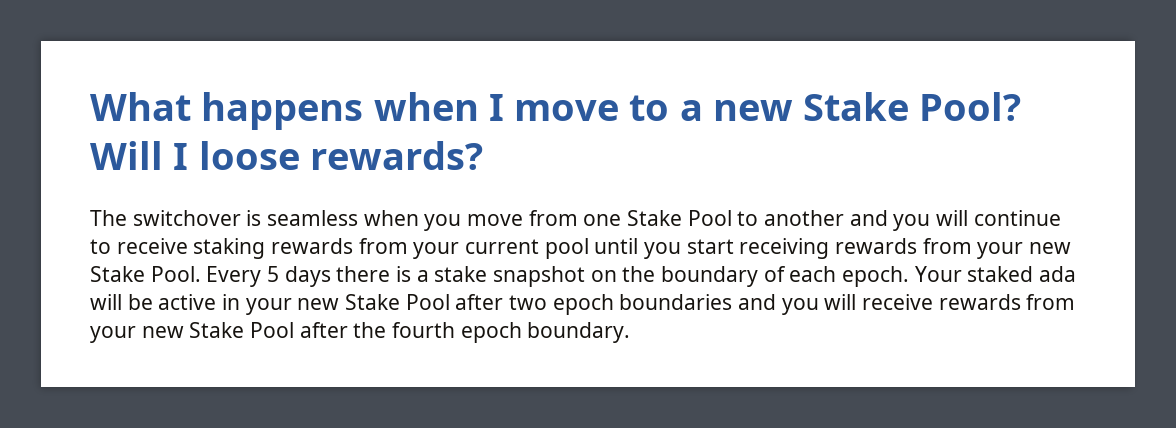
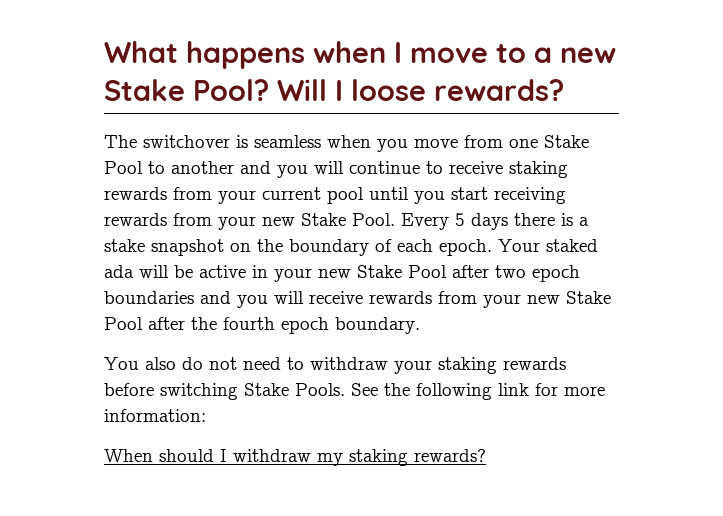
(631, 332) none -> [104,357,566,374] [104,383,605,400] [104,409,206,422] [104,449,486,466] // You also do not need to withdraw your staking rewards before switching Stake Pools. See the following link for more information: // When should I withdraw my staking rewards?

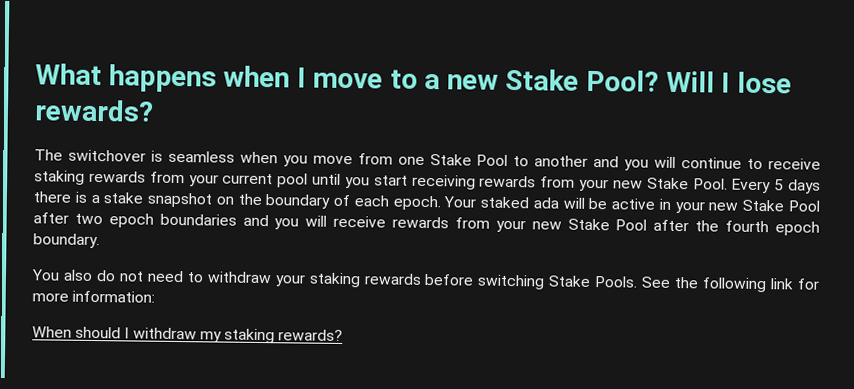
[351,79,426,101] loose -> [736,71,792,94] lose

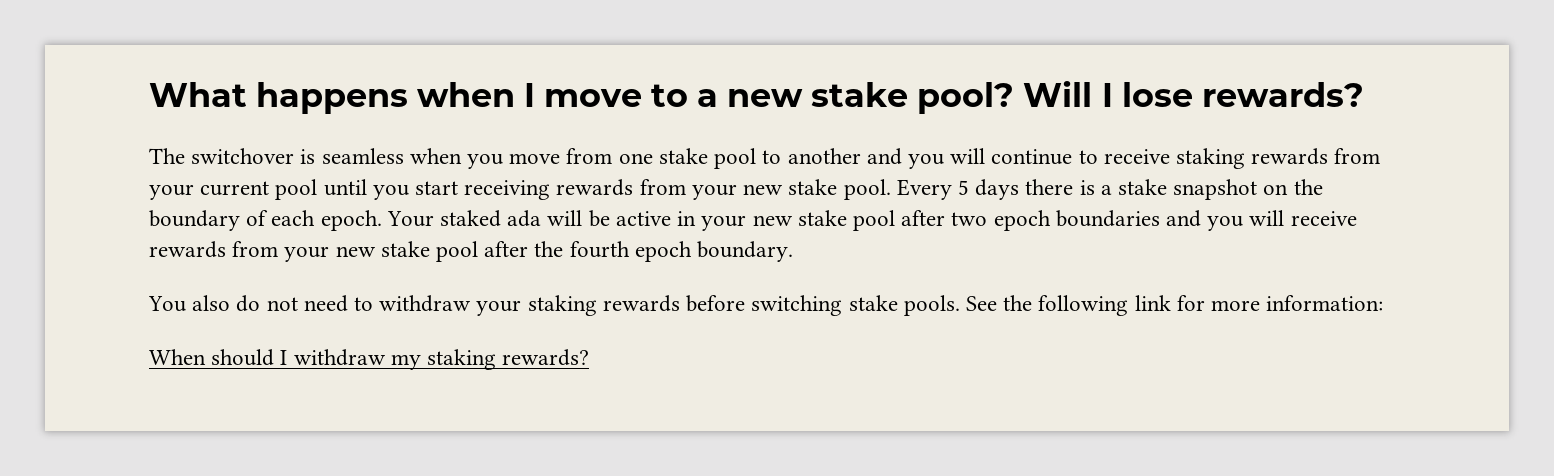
[505,68,660,92] Stake Pool? -> [811,82,1015,114] stake pool?
[429,154,509,166] Stake Pool -> [658,148,757,169] stake pool
[646,177,728,190] Stake Pool. -> [788,179,891,200] stake pool.
[742,199,821,212] Stake Pool -> [797,210,895,231] stake pool
[567,218,648,231] Stake Pool -> [380,241,479,262] stake pool
[548,275,639,288] Stake Pools. -> [848,295,960,316] stake pools.

